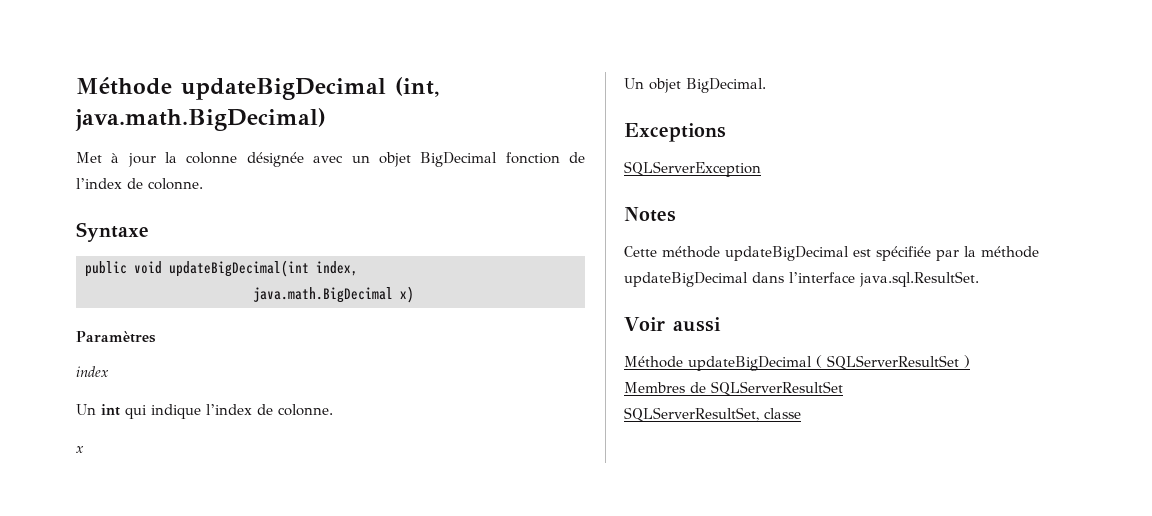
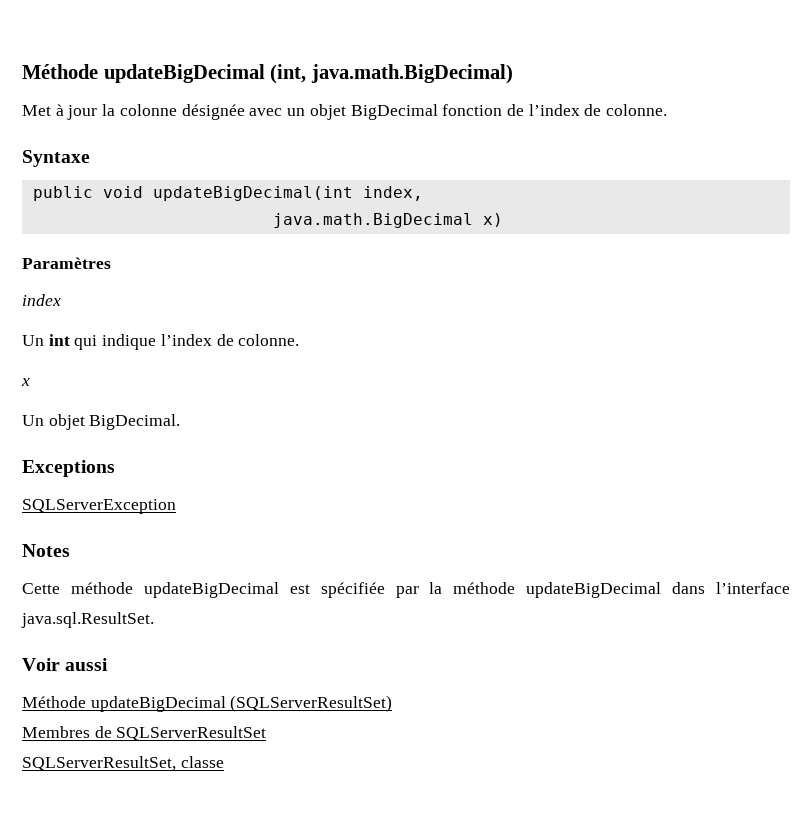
[816,355,970,370] ( SQLServerResultSet ) -> [230,695,393,712] (SQLServerResultSet)

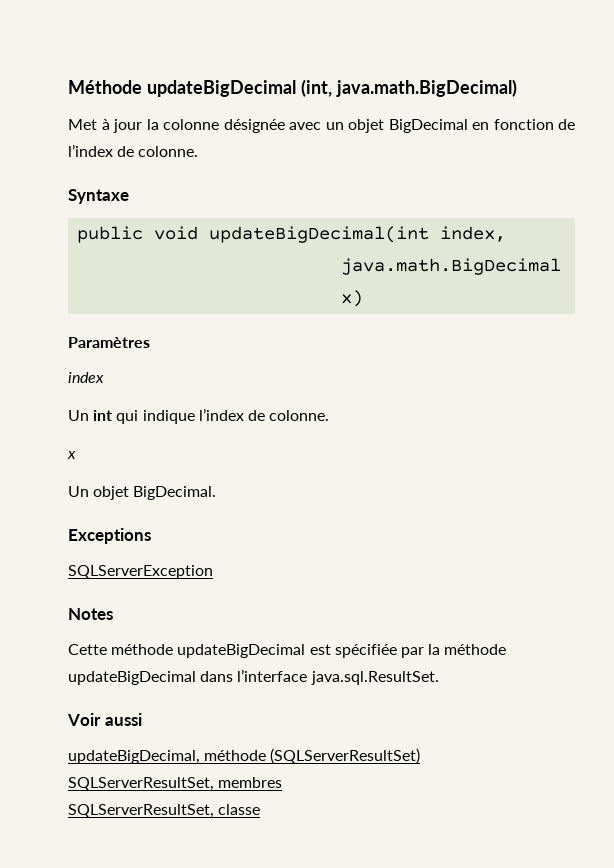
(438, 112) none -> [472,122,489,130] en
[22,696,226,712] Méthode updateBigDecimal -> [68,750,267,764] updateBigDecimal, méthode
[22,726,267,741] Membres de SQLServerResultSet -> [68,777,283,791] SQLServerResultSet, membres

